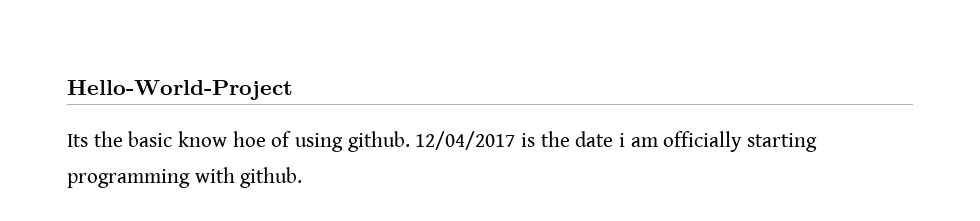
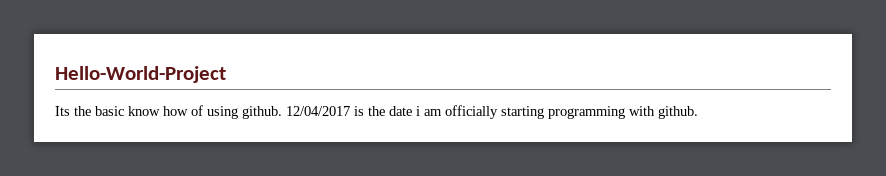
[232,131,266,147] hoe -> [163,106,188,116] how

